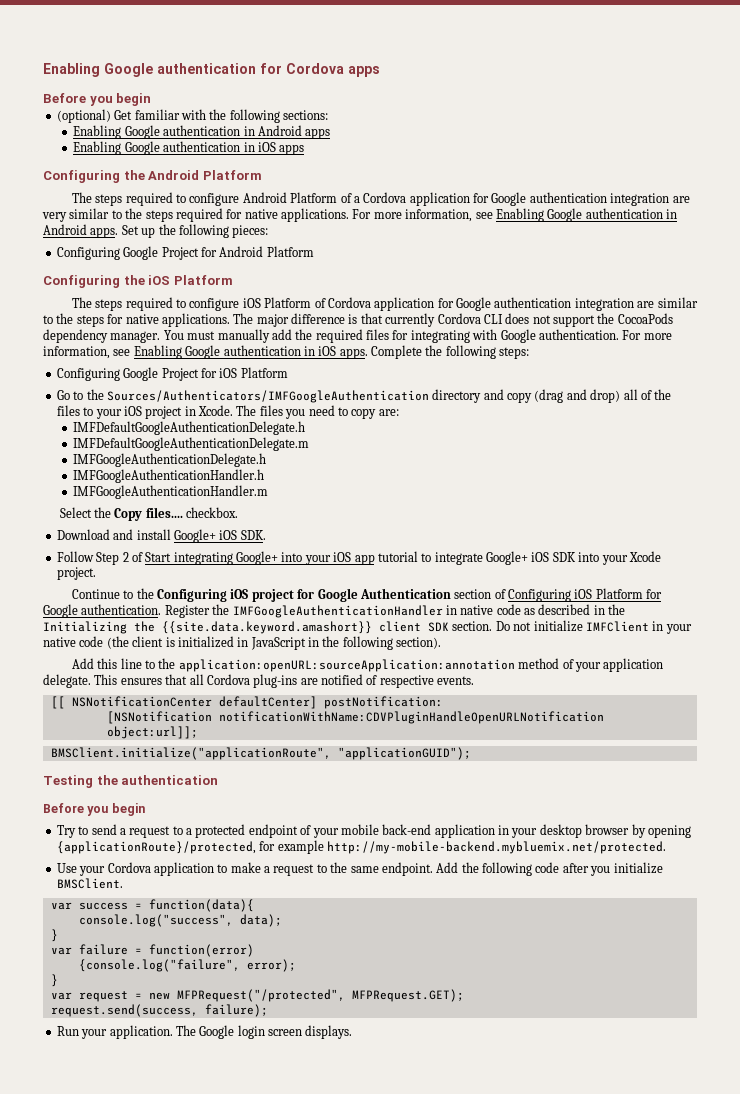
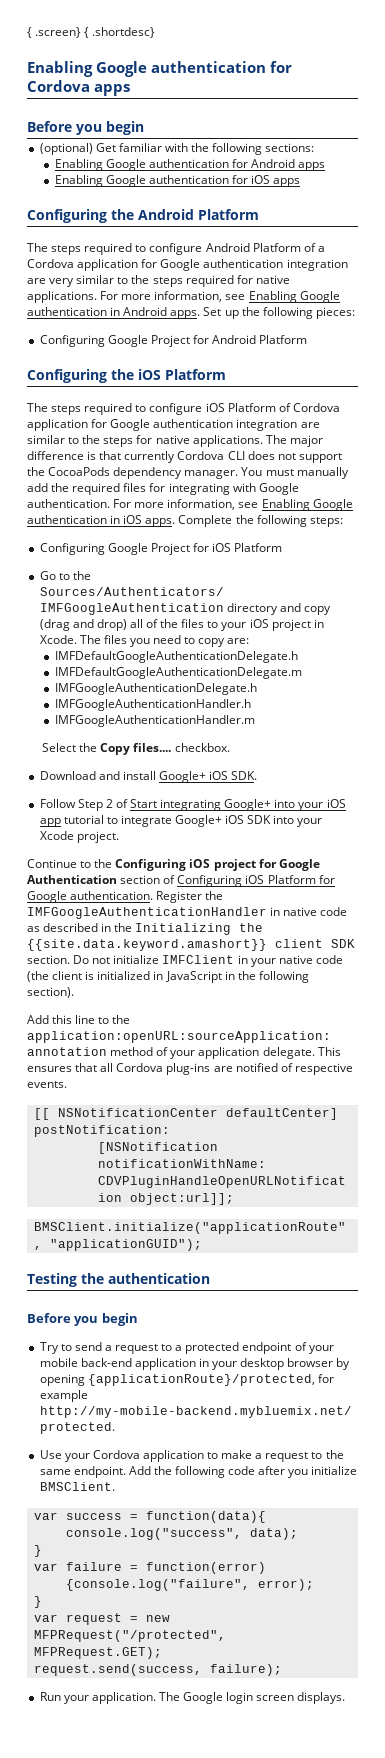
(43, 70) none -> [27,27,156,38] { .screen} { .shortdesc} //
[243,126,255,136] in -> [232,159,249,168] for
[243,142,255,152] in -> [232,175,249,184] for

